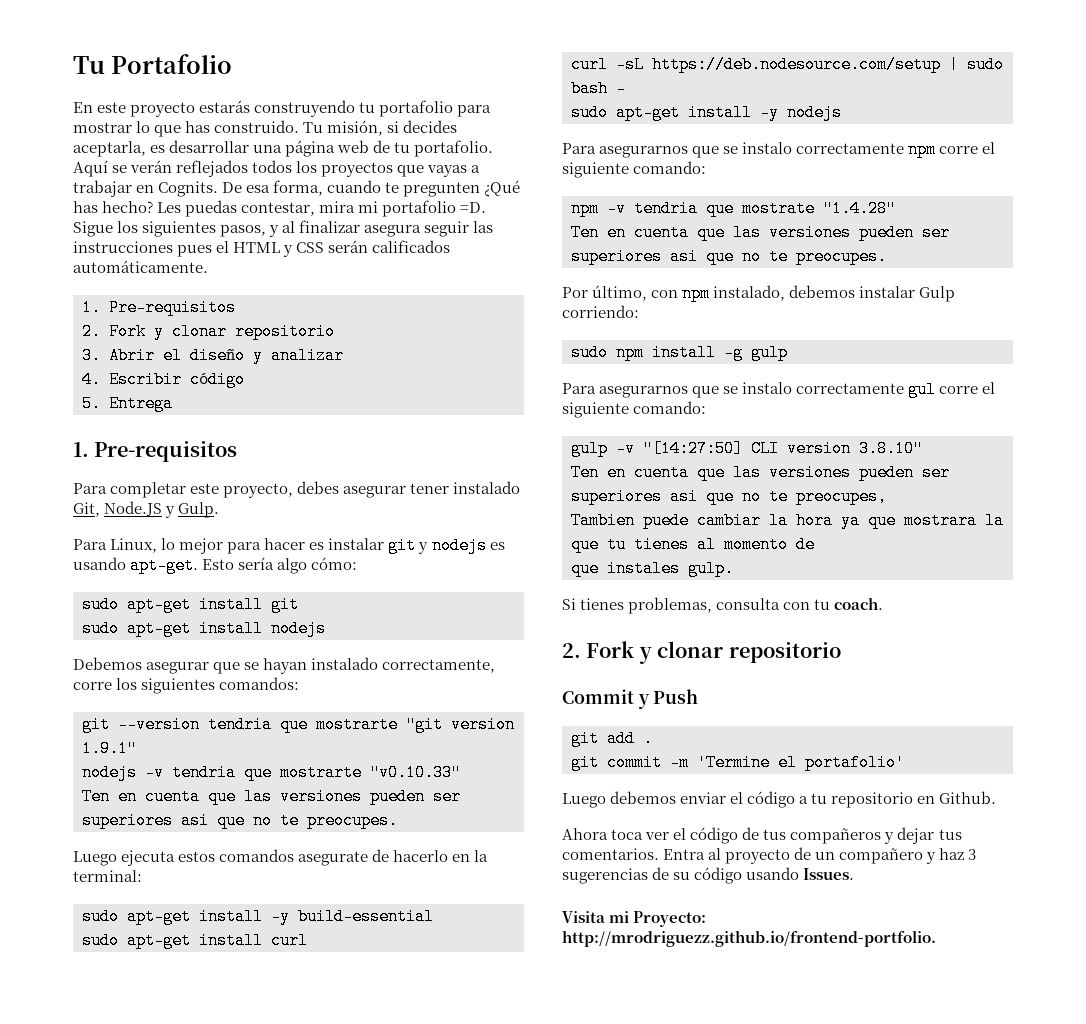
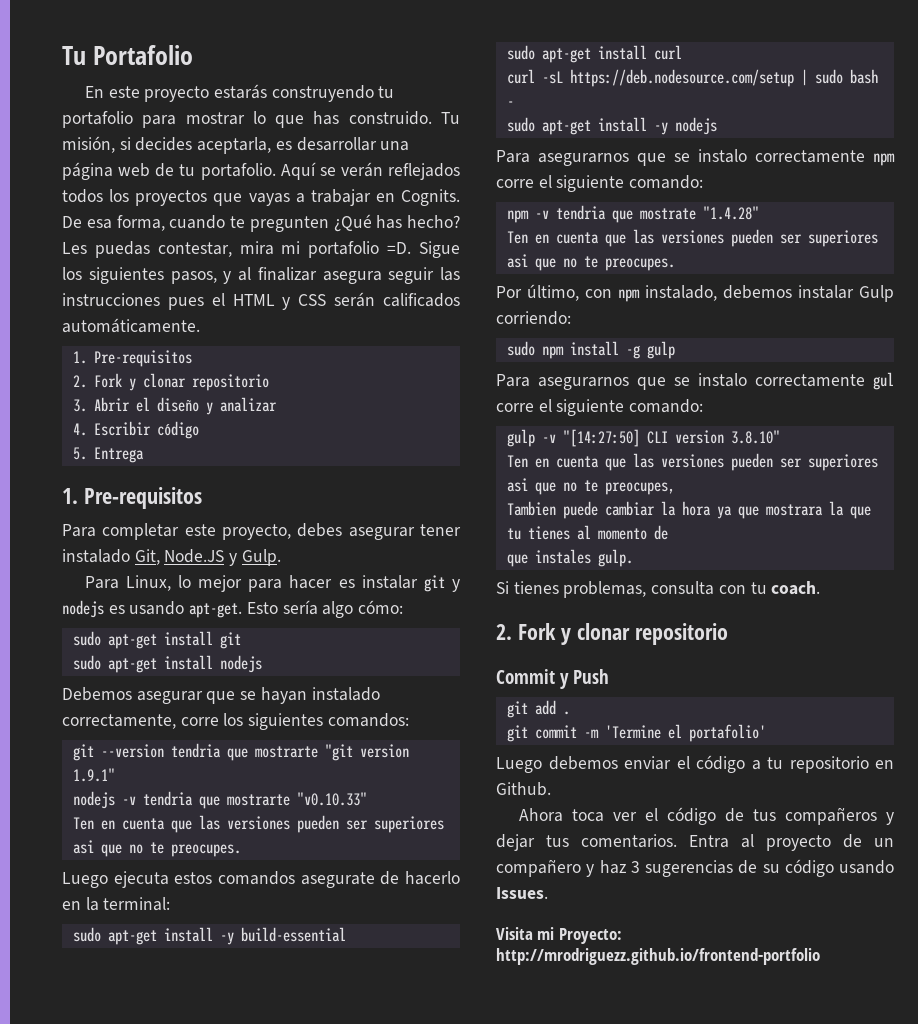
[562,930,936,947] http://mrodriguezz.github.io/frontend-portfolio. -> [496,948,820,965] http://mrodriguezz.github.io/frontend-portfolio

